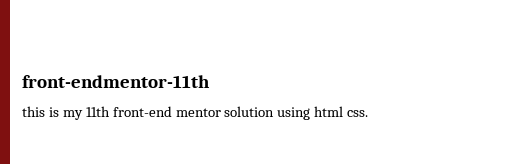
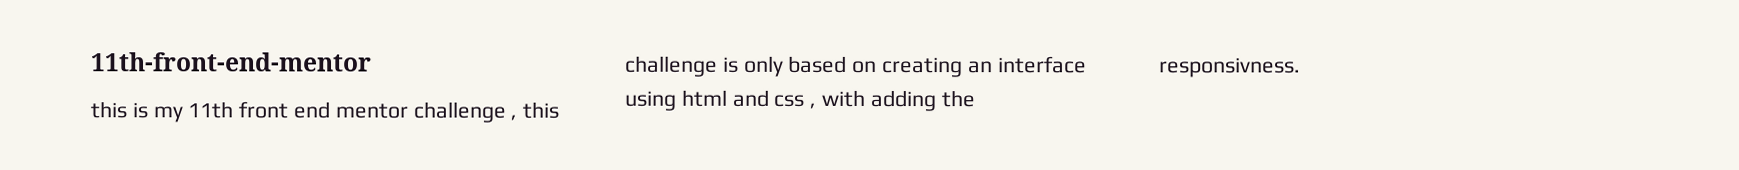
[22,75,210,88] front-endmentor-11th -> [91,52,372,72] 11th-front-end-mentor
[112,106,369,120] front-end mentor solution using html css. -> [238,101,560,123] [625,55,1087,78] [624,89,975,112] [1159,57,1301,78] front end mentor challenge , this challenge is only based on creating an interface using html and css , with adding the responsivness.

